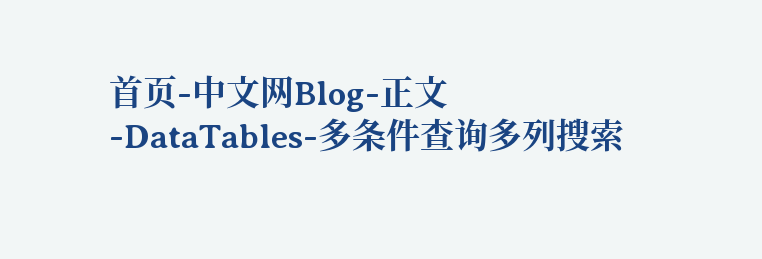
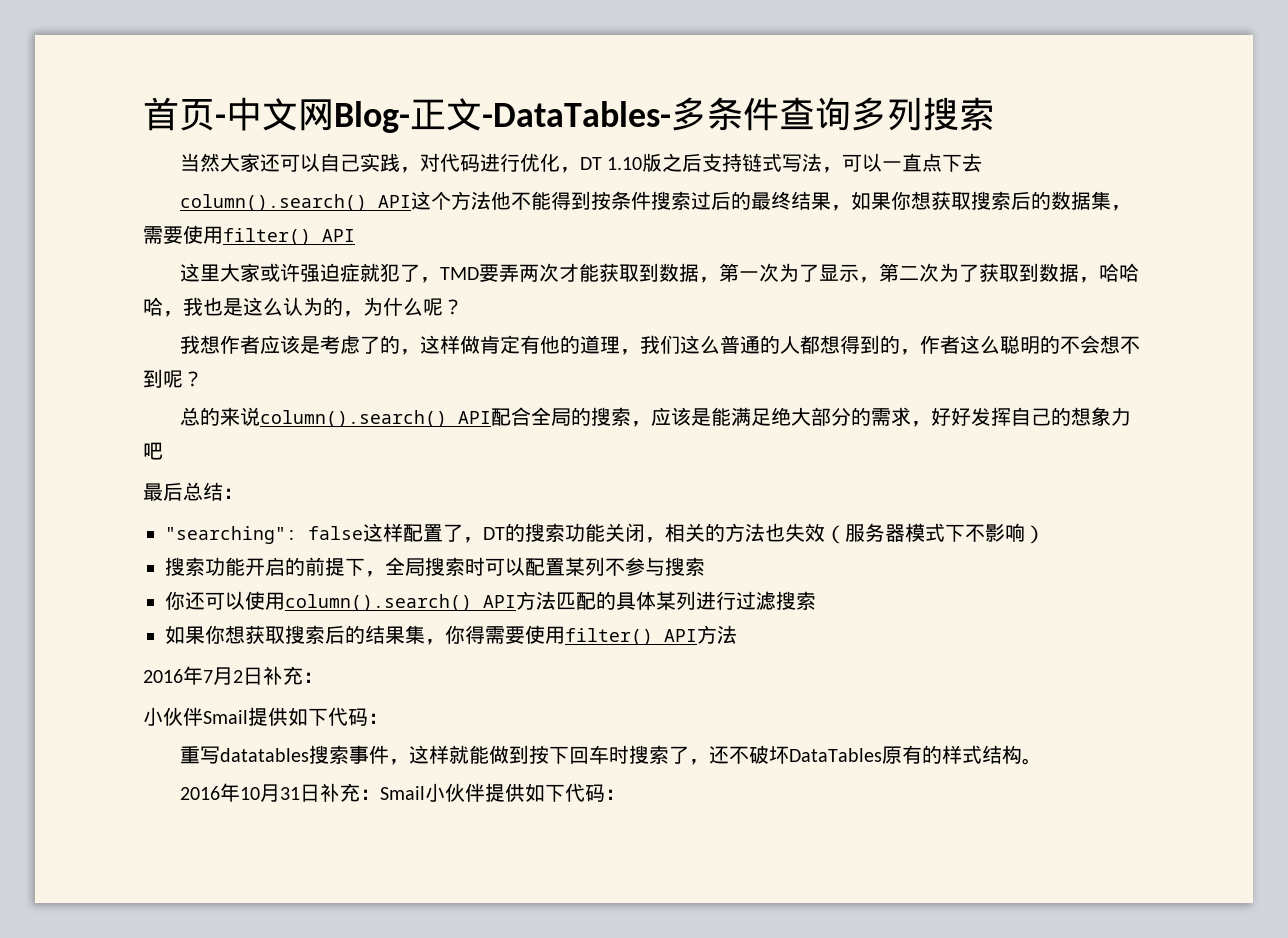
(624, 135) none -> [180,153,983,173] [180,191,1132,211] [143,225,355,245] [180,263,1140,283] [143,297,463,317] [180,335,1141,355] [143,369,203,388] [180,407,1132,427] [143,442,163,460] [143,482,243,501] [165,523,1045,544] [165,557,705,577] [165,591,816,611] [165,625,737,645] [143,666,323,685] [143,707,388,726] [180,745,1043,765] [180,783,626,802] // 当然大家还可以自己实践，对代码进行优化，DT 1.10版之后支持链式写法，可以一直点下去 // column().search() API这个方法他不能得到按条件搜索过后的最终结果，如果你想获取搜索后的数据集，需要使用filter() API // 这里大家或许强迫症就犯了，TMD要弄两次才能获取到数据，第一次为了显示，第二次为了获取到数据，哈哈哈，我也是这么认为的，为什么呢？ // 我想作者应该是考虑了的，这样做肯定有他的道理，我们这么普通的人都想得到的，作者这么聪明的不会想不到呢？ // 总的来说column().search() API配合全局的搜索，应该是能满足绝大部分的需求，好好发挥自己的想象力吧 // 最后总结： // "searching": false这样配置了，DT的搜索功能关闭，相关的方法也失效（服务器模式下不影响） // 搜索功能开启的前提下，全局搜索时可以配置某列不参与搜索 // 你还可以使用column().search() API方法匹配的具体某列进行过滤搜索 // 如果你想获取搜索后的结果集，你得需要使用filter() API方法 // 2016年7月2日补充： // 小伙伴Smail提供如下代码： // 重写datatables搜索事件，这样就能做到按下回车时搜索了，还不破坏DataTables原有的样式结构。 // 2016年10月31日补充：Smail小伙伴提供如下代码：

